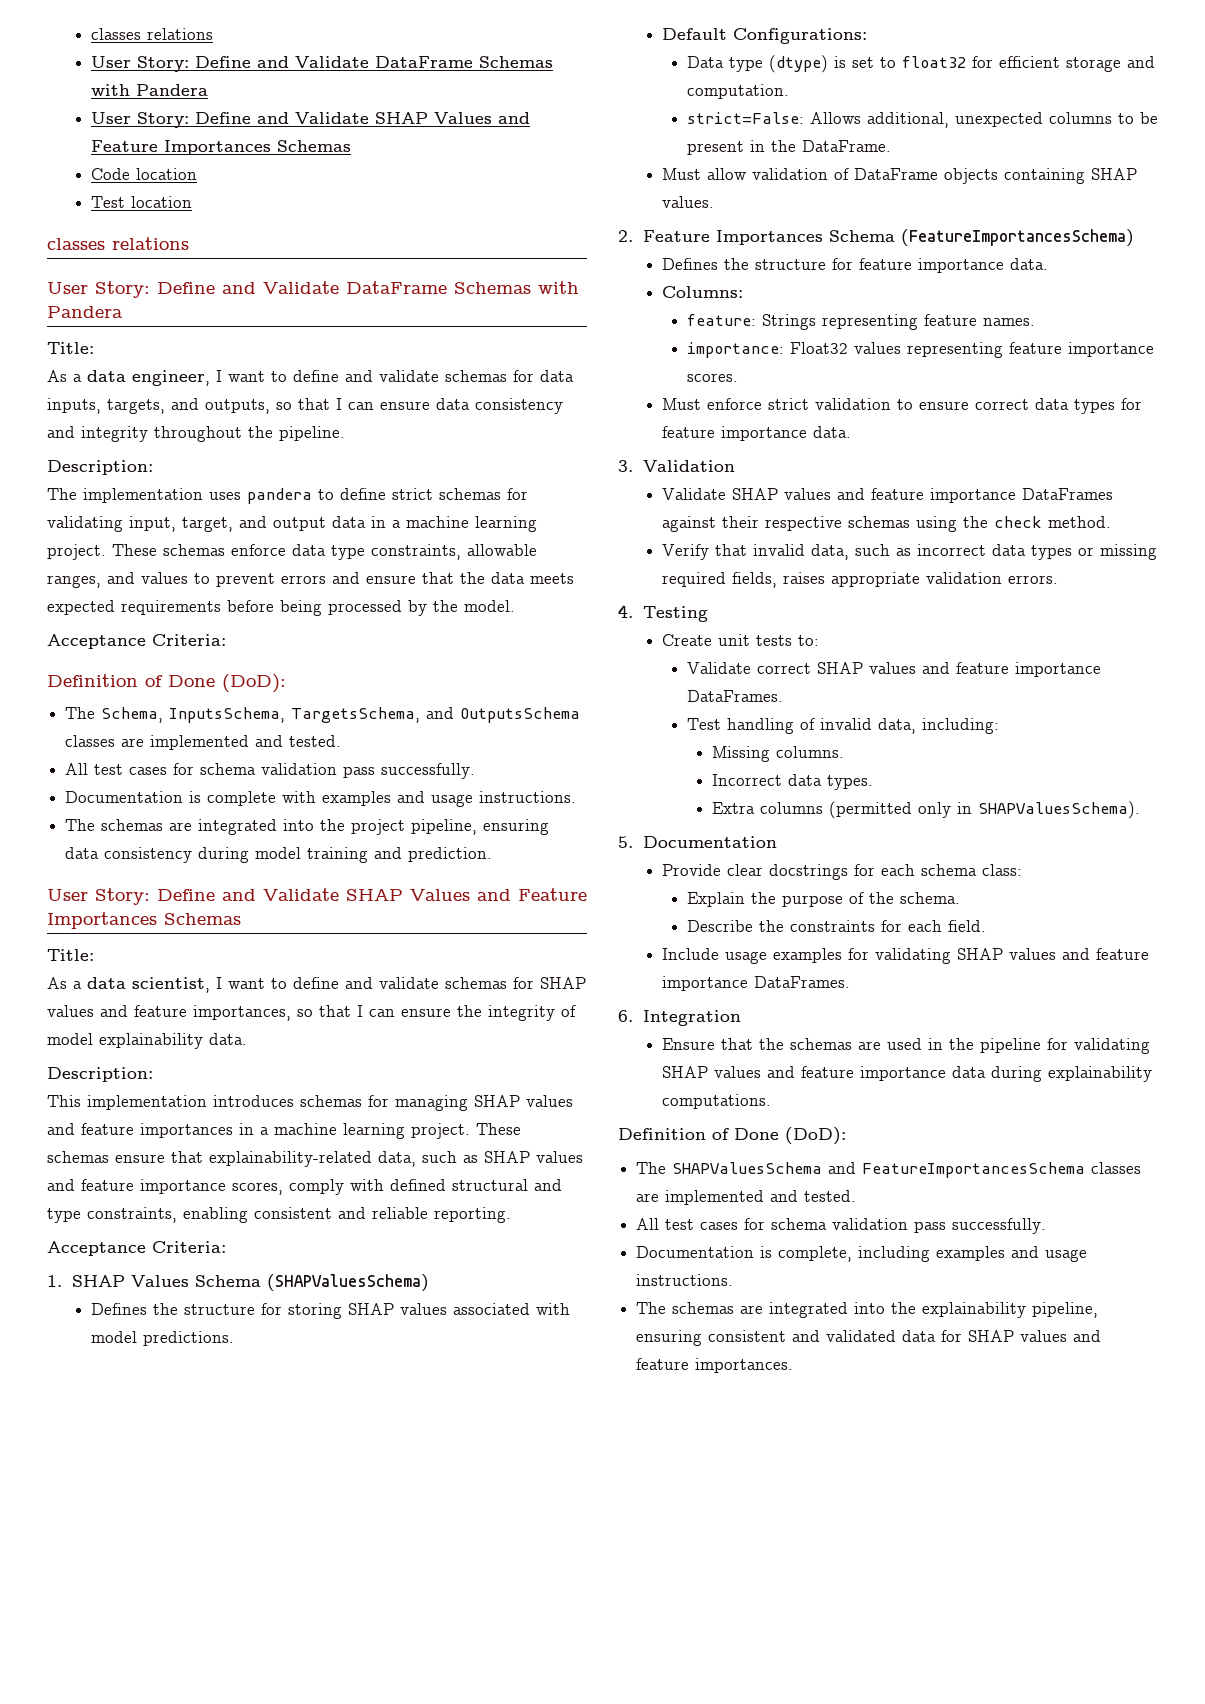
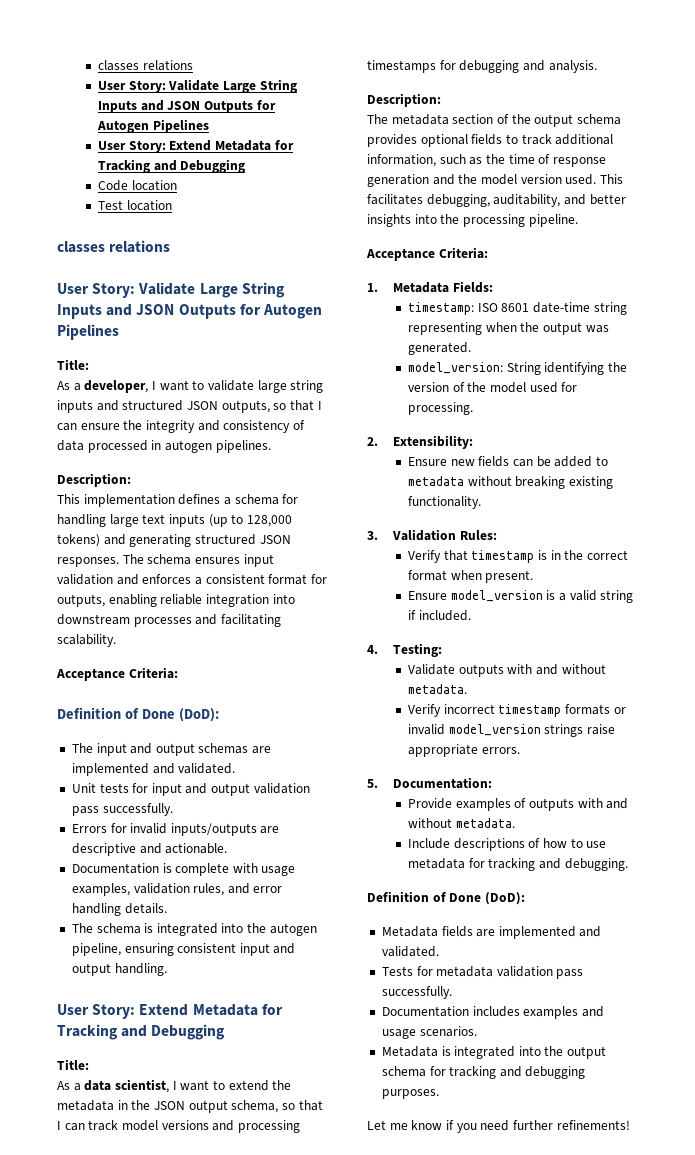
[90,28,213,40] [90,56,553,72] [90,84,208,96] [90,112,530,128] [90,140,351,155] classes relations // User Story: Define and Validate DataFrame Schemas with Pandera // User Story: Define and Validate SHAP Values and Feature Importances Schemas -> [98,60,193,71] [98,79,297,93] [98,100,276,113] [97,119,209,133] [98,140,294,153] [98,159,246,173] classes relations // User Story: Validate Large String Inputs and JSON Outputs for Autogen Pipelines // User Story: Extend Metadata for Tracking and Debugging
[157,281,579,294] [47,306,123,318] [47,342,94,354] [47,370,574,386] [47,398,199,414] Define and Validate DataFrame Schemas with Pandera // Title: // As a data engineer, I want to define and validate schemas for data inputs, targets, and -> [138,282,285,298] [57,304,322,319] [57,324,119,340] [57,359,89,370] [57,380,324,393] [57,400,218,413] Validate Large String Inputs and JSON Outputs for Autogen Pipelines // Title: // As a developer, I want to validate large string inputs and structured JSON
[436,398,563,414] [47,426,345,442] [47,460,153,475] [47,488,528,504] [47,516,537,532] [47,544,537,560] [47,572,574,588] [47,600,515,616] data consistency and integrity throughout the pipeline. // Description: // The implementation uses pandera to define strict schemas for validating input, target, and output data in a machine learning project. These schemas enforce data type constraints, allowable ranges, and values to prevent errors and ensure that the data meets expected requirements before being processed by the model. -> [123,420,305,433] [57,440,271,453] [57,473,131,487] [57,494,299,507] [57,514,292,527] [57,534,291,547] [57,554,274,567] [57,574,327,585] [57,594,295,607] [57,614,281,627] [57,634,116,647] the integrity and consistency of data processed in autogen pipelines. // Description: // This implementation defines a schema for handling large text inputs (up to 128,000 tokens) and generating structured JSON responses. The schema ensures input validation and enforces a consistent format for outputs, enabling reliable integration into downstream processes and facilitating scalability.
[101,707,581,723] [65,735,342,750] [65,763,476,779] [65,791,577,807] [65,819,550,835] [65,847,493,863] [47,888,587,905] [47,912,241,929] Schema, InputsSchema, TargetsSchema, and OutputsSchema classes are implemented and tested. // All test cases for schema validation pass successfully. // Documentation is complete with examples and usage instructions. // The schemas are integrated into the project pipeline, ensuring data consistency during model training and prediction. // User Story: Define and Validate SHAP Values and Feature Importances Schemas -> [96,743,272,756] [71,763,236,776] [71,783,310,796] [71,803,173,816] [71,823,280,836] [71,843,228,856] [71,863,296,876] [71,883,283,896] [71,903,167,916] [71,923,317,936] [71,943,296,956] [71,963,167,976] [57,1004,283,1019] [57,1024,226,1040] input and output schemas are implemented and validated. // Unit tests for input and output validation pass successfully. // Errors for invalid inputs/outputs are descriptive and actionable. // Documentation is complete with usage examples, validation rules, and error handling details. // The schema is integrated into the autogen pipeline, ensuring consistent input and output handling. // User Story: Extend Metadata for Tracking and Debugging
[293,977,586,989] [47,1005,576,1021] [47,1033,247,1049] [47,1067,153,1082] [47,1095,573,1111] [47,1123,521,1139] [47,1151,583,1167] [47,1179,562,1195] [47,1207,511,1223] [47,1241,226,1256] [47,1274,430,1292] [90,1303,570,1319] [90,1331,234,1346] [661,28,867,44] [686,55,1155,73] [686,84,789,99] [686,112,1158,128] [686,140,891,155] [661,168,1137,184] [661,196,714,208] [618,229,1135,247] [661,258,1048,273] [661,286,743,298] [686,314,1035,330] [686,342,1154,358] [686,373,738,382] [661,398,1142,414] [661,426,851,441] [618,460,736,472] [661,488,1113,503] [661,516,1111,532] [661,544,1157,560] [661,572,1058,588] [618,605,709,622] [661,634,819,646] [686,662,1101,677] [686,690,783,702] [686,718,999,734] [712,746,845,762] [712,774,874,790] [712,801,1141,819] [618,836,778,848] [661,864,1022,880] [686,892,960,907] [686,920,986,932] [661,948,1149,964] [661,976,850,991] [618,1010,742,1026] [661,1038,1150,1054] [661,1066,1152,1082] [661,1094,771,1109] [618,1127,846,1145] [636,1162,1142,1178] [636,1190,857,1205] [636,1218,1047,1234] [636,1246,1088,1262] [636,1274,734,1286] [636,1302,1099,1318] [636,1330,1102,1346] [636,1358,794,1373] define and validate schemas for SHAP values and feature importances, so that I can ensure the integrity of model explainability data. // Description: // This implementation introduces schemas for managing SHAP values and feature importances in a machine learning project. These schemas ensure that explainability-related data, such as SHAP values and feature importance scores, comply with defined structural and type constraints, enabling consistent and reliable reporting. // Acceptance Criteria: // 1. SHAP Values Schema (SHAPValuesSchema) // Defines the structure for storing SHAP values associated with model predictions. // Default Configurations: // Data type (dtype) is set to float32 for efficient storage and computation. // strict=False: Allows additional, unexpected columns to be present in the DataFrame. // Must allow validation of DataFrame objects containing SHAP values. // 2. Feature Importances Schema (FeatureImportancesSchema) // Defines the structure for feature importance data. // Columns: // feature: Strings representing feature names. // importance: Float32 values representing feature importance scores. // Must enforce strict validation to ensure correct data types for feature importance data. // 3. Validation // Validate SHAP values and feature importance DataFrames against their respective schemas using the check method. // Verify that invalid data, such as incorrect data types or missing required fields, raises appropriate validation errors. // 4. Testing // Create unit tests to: // Validate correct SHAP values and feature importance DataFrames. // Test handling of invalid data, including: // Missing columns. // Incorrect data types. // Extra columns (permitted only in SHAPValuesSchema). // 5. Documentation // Provide clear docstrings for each schema class: // Explain the purpose of the schema. // Describe the constraints for each field. // Include usage examples for validating SHAP values and feature importance DataFrames. // 6. Integration // Ensure that the schemas are used in the pipeline for validating SHAP values and feature importance data during explainability computations. // Definition of Done (DoD): // The SHAPValuesSchema and FeatureImportancesSchema classes are implemented and tested. // All test cases for schema validation pass successfully. // Documentation is complete, including examples and usage instructions. // The schemas are integrated into the explainability pipeline, ensuring consistent and validated data for SHAP values and feature importances. -> [228,1080,292,1091] [57,1100,323,1113] [57,1120,300,1133] [367,60,597,73] [367,93,441,107] [367,114,621,127] [367,134,614,147] [367,154,606,167] [367,174,623,187] [367,194,626,207] [367,214,578,227] [366,247,488,261] [367,281,493,293] [408,302,627,315] [408,322,609,335] [408,342,472,355] [408,362,628,375] [408,382,578,393] [408,402,474,415] [367,435,474,449] [408,456,609,467] [408,476,614,489] [408,496,482,509] [367,529,497,541] [408,550,629,563] [408,570,534,583] [408,590,634,603] [408,610,471,621] [367,643,443,657] [408,664,606,677] [408,684,468,694] [408,704,626,717] [408,724,616,737] [408,744,520,757] [367,777,493,789] [408,798,629,811] [408,818,515,828] [408,838,607,851] [408,858,628,871] [367,891,525,905] [381,926,602,939] [381,946,439,957] [381,966,584,979] [381,986,452,999] [381,1006,604,1019] [381,1026,477,1039] [381,1046,607,1059] [381,1066,586,1079] [381,1089,439,1099] [367,1120,630,1133] extend the metadata in the JSON output schema, so that I can track model versions and processing timestamps for debugging and analysis. // Description: // The metadata section of the output schema provides optional fields to track additional information, such as the time of response generation and the model version used. This facilitates debugging, auditability, and better insights into the processing pipeline. // Acceptance Criteria: // 1. Metadata Fields: // timestamp: ISO 8601 date-time string representing when the output was generated. // model_version: String identifying the version of the model used for processing. // 2. Extensibility: // Ensure new fields can be added to metadata without breaking existing functionality. // 3. Validation Rules: // Verify that timestamp is in the correct format when present. // Ensure model_version is a valid string if included. // 4. Testing: // Validate outputs with and without metadata. // Verify incorrect timestamp formats or invalid model_version strings raise appropriate errors. // 5. Documentation: // Provide examples of outputs with and without metadata. // Include descriptions of how to use metadata for tracking and debugging. // Definition of Done (DoD): // Metadata fields are implemented and validated. // Tests for metadata validation pass successfully. // Documentation includes examples and usage scenarios. // Metadata is integrated into the output schema for tracking and debugging purposes. // Let me know if you need further refinements!

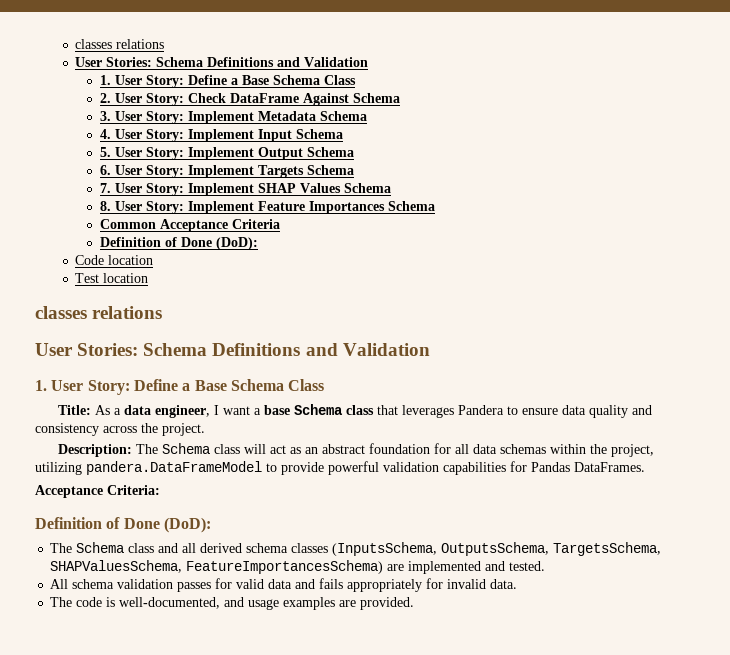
[98,60,193,71] [98,79,297,93] [98,100,276,113] [97,119,209,133] [98,140,294,153] [98,159,246,173] classes relations // User Story: Validate Large String Inputs and JSON Outputs for Autogen Pipelines // User Story: Extend Metadata for Tracking and Debugging -> [75,39,165,49] [75,57,369,67] [99,75,356,88] [99,93,400,106] [99,111,367,124] [99,129,343,142] [99,147,354,160] [99,165,354,178] [99,183,391,196] [99,201,435,214] [99,219,280,232] [99,237,258,250] classes relations // User Stories: Schema Definitions and Validation // 1. User Story: Define a Base Schema Class // 2. User Story: Check DataFrame Against Schema // 3. User Story: Implement Metadata Schema // 4. User Story: Implement Input Schema // 5. User Story: Implement Output Schema // 6. User Story: Implement Targets Schema // 7. User Story: Implement SHAP Values Schema // 8. User Story: Implement Feature Importances Schema // Common Acceptance Criteria // Definition of Done (DoD):
[92,282,285,298] [57,304,322,319] [57,324,119,340] [57,359,89,370] [57,380,324,393] [57,400,322,413] [57,420,305,433] [57,440,271,453] [57,473,131,487] [57,494,299,507] [57,514,292,527] [57,534,291,547] [57,554,274,567] [57,574,327,585] [57,594,295,607] [57,614,281,627] [57,634,116,647] Story: Validate Large String Inputs and JSON Outputs for Autogen Pipelines // Title: // As a developer, I want to validate large string inputs and structured JSON outputs, so that I can ensure the integrity and consistency of data processed in autogen pipelines. // Description: // This implementation defines a schema for handling large text inputs (up to 128,000 tokens) and generating structured JSON responses. The schema ensures input validation and enforces a consistent format for outputs, enabling reliable integration into downstream processes and facilitating scalability. -> [77,343,430,356] [35,379,325,395] [58,404,653,418] [35,423,205,436] [58,443,655,457] [35,461,645,475] Stories: Schema Definitions and Validation // 1. User Story: Define a Base Schema Class // Title: As a data engineer, I want a base Schema class that leverages Pandera to ensure data quality and consistency across the project. // Description: The Schema class will act as an abstract foundation for all data schemas within the project, utilizing pandera.DataFrameModel to provide powerful validation capabilities for Pandas DataFrames.
[96,743,272,756] [71,763,236,776] [71,783,310,796] [71,803,173,816] [71,823,280,836] [71,843,228,856] [71,863,296,876] [71,883,283,896] [71,903,167,916] [71,923,317,936] [71,943,296,956] [71,963,167,976] [57,1004,283,1019] [57,1024,226,1040] [57,1059,89,1070] [57,1079,292,1093] [57,1100,323,1113] [57,1120,300,1133] [367,60,597,73] [367,93,441,107] [367,114,621,127] [367,134,614,147] [367,154,606,167] [367,174,623,187] [367,194,626,207] [367,214,578,227] [366,247,488,261] [367,281,493,293] [408,302,627,315] [408,322,609,335] [408,342,472,355] [408,362,628,375] [408,382,578,393] [408,402,474,415] [367,435,474,449] [408,456,609,467] [408,476,614,489] [408,496,482,509] [367,529,497,541] [408,550,629,563] [408,570,534,583] [408,590,634,603] [408,610,471,621] [367,643,443,657] [408,664,606,677] [408,684,468,694] [408,704,626,717] [408,724,616,737] [408,744,520,757] [367,777,493,789] [408,798,629,811] [408,818,515,828] [408,838,607,851] [408,858,628,871] [367,891,525,905] [381,926,602,939] [381,946,439,957] [381,966,584,979] [381,986,452,999] [381,1006,604,1019] [381,1026,477,1039] [381,1046,607,1059] [381,1066,586,1079] [381,1089,439,1099] [367,1120,630,1133] input and output schemas are implemented and validated. // Unit tests for input and output validation pass successfully. // Errors for invalid inputs/outputs are descriptive and actionable. // Documentation is complete with usage examples, validation rules, and error handling details. // The schema is integrated into the autogen pipeline, ensuring consistent input and output handling. // User Story: Extend Metadata for Tracking and Debugging // Title: // As a data scientist, I want to extend the metadata in the JSON output schema, so that I can track model versions and processing timestamps for debugging and analysis. // Description: // The metadata section of the output schema provides optional fields to track additional information, such as the time of response generation and the model version used. This facilitates debugging, auditability, and better insights into the processing pipeline. // Acceptance Criteria: // 1. Metadata Fields: // timestamp: ISO 8601 date-time string representing when the output was generated. // model_version: String identifying the version of the model used for processing. // 2. Extensibility: // Ensure new fields can be added to metadata without breaking existing functionality. // 3. Validation Rules: // Verify that timestamp is in the correct format when present. // Ensure model_version is a valid string if included. // 4. Testing: // Validate outputs with and without metadata. // Verify incorrect timestamp formats or invalid model_version strings raise appropriate errors. // 5. Documentation: // Provide examples of outputs with and without metadata. // Include descriptions of how to use metadata for tracking and debugging. // Definition of Done (DoD): // Metadata fields are implemented and validated. // Tests for metadata validation pass successfully. // Documentation includes examples and usage scenarios. // Metadata is integrated into the output schema for tracking and debugging purposes. // Let me know if you need further refinements! -> [76,542,662,556] [50,560,546,574] [50,578,518,592] [50,597,415,610] Schema class and all derived schema classes (InputsSchema, OutputsSchema, TargetsSchema, SHAPValuesSchema, FeatureImportancesSchema) are implemented and tested. // All schema validation passes for valid data and fails appropriately for invalid data. // The code is well-documented, and usage examples are provided.

